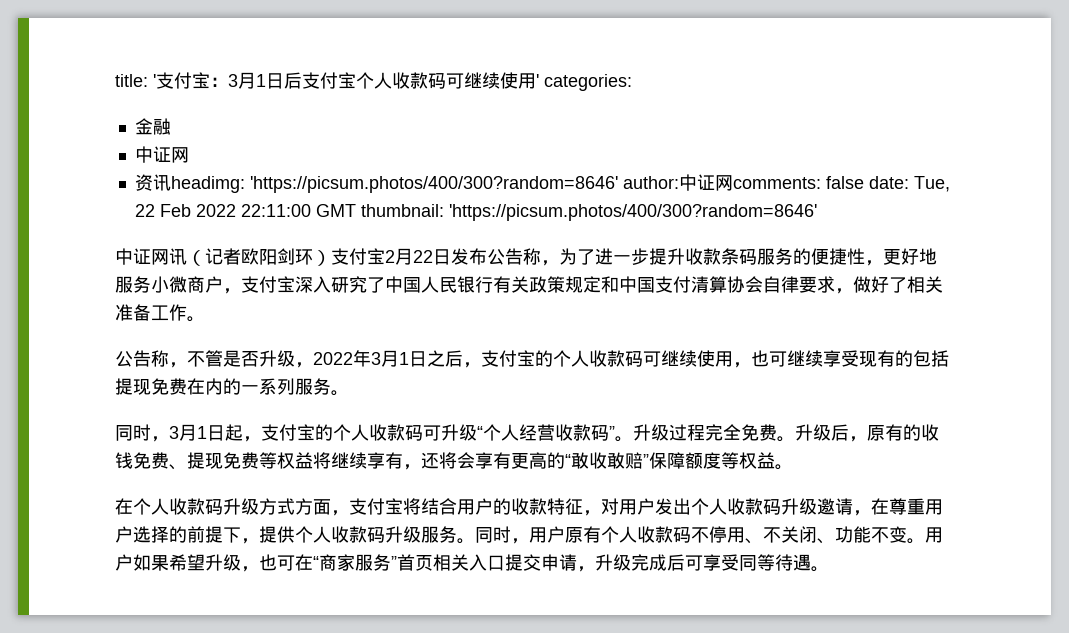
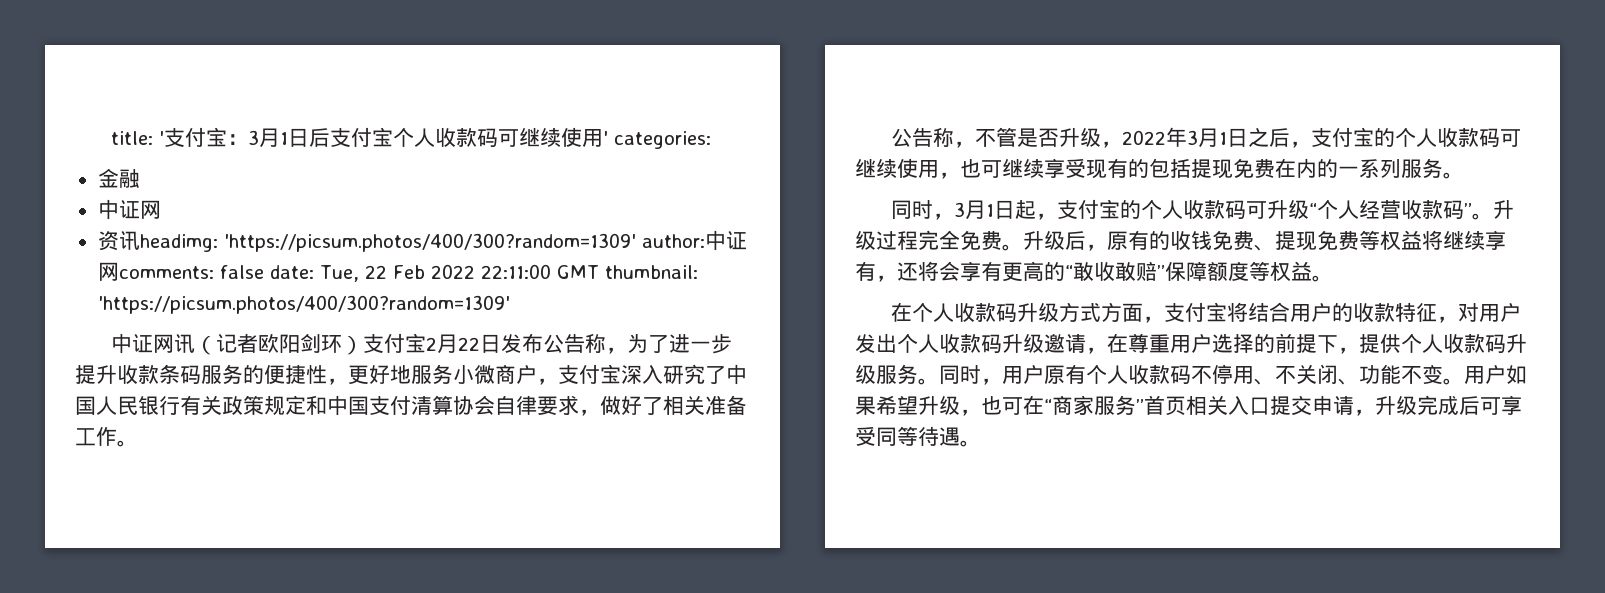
[249,176,618,193] 'https://picsum.photos/400/300?random=8646' -> [223,233,636,252] 'https://picsum.photos/400/300?random=1309'
[448,204,817,221] 'https://picsum.photos/400/300?random=8646' -> [97,295,510,314] 'https://picsum.photos/400/300?random=1309'

